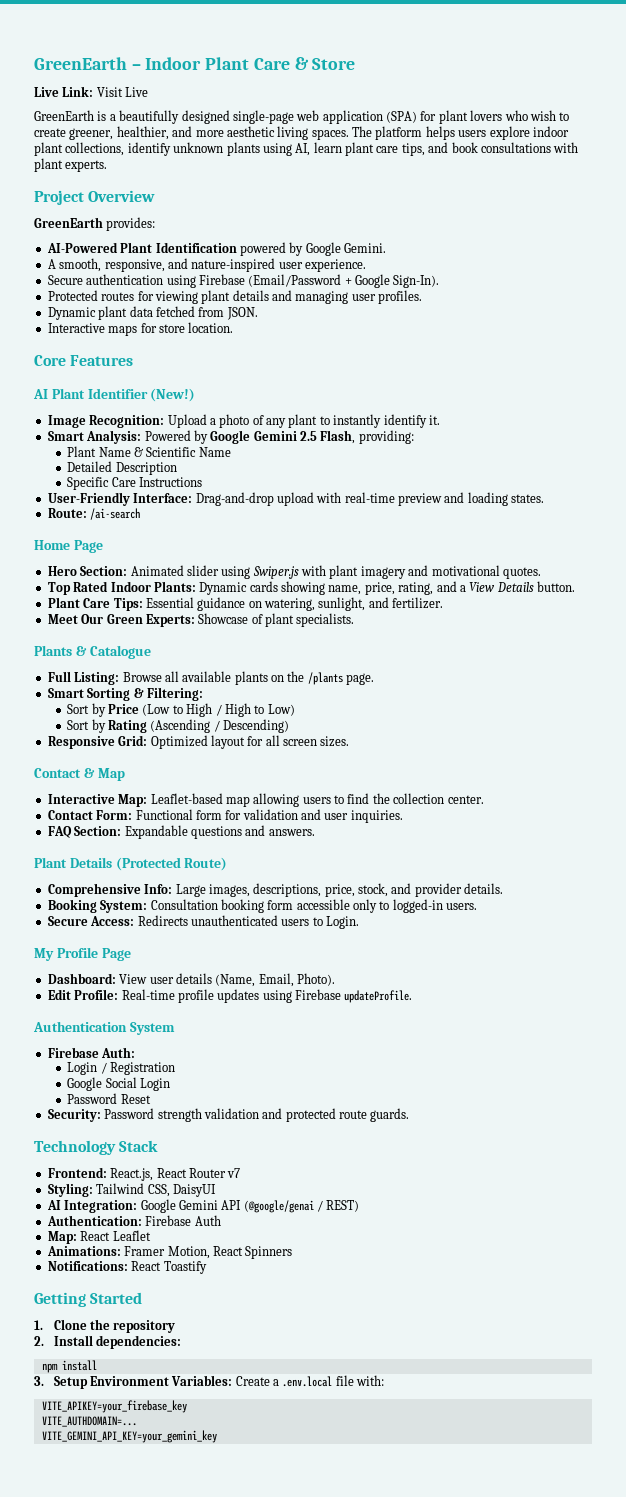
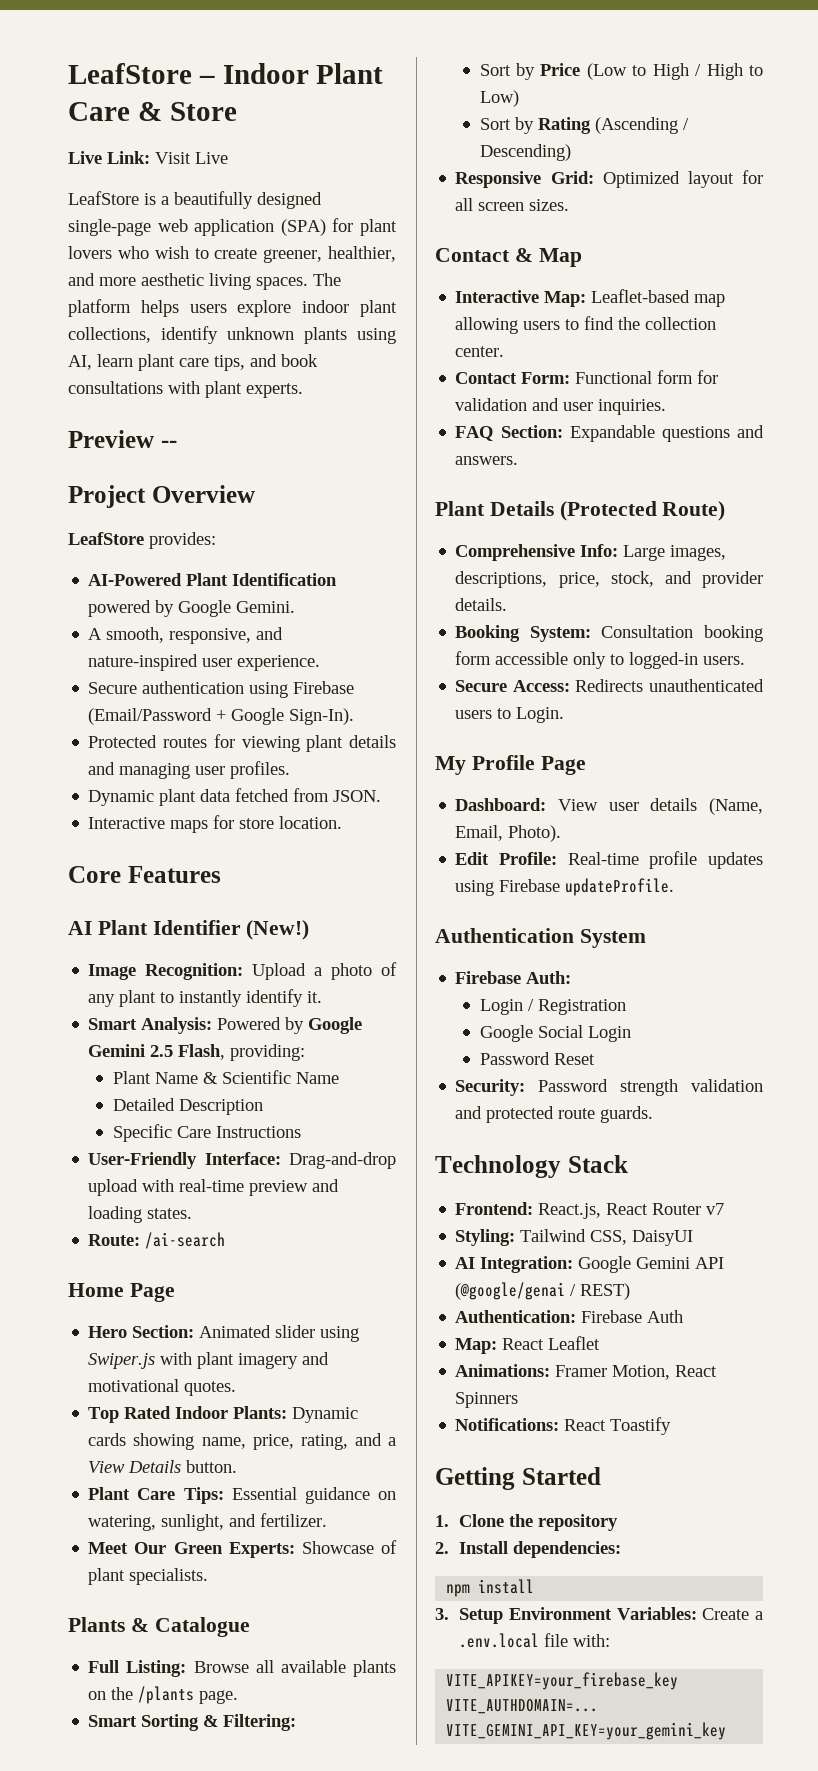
[34,57,127,70] GreenEarth -> [68,63,192,84] LeafStore
[34,110,94,121] GreenEarth -> [68,191,139,205] LeafStore
(108, 166) none -> [68,430,177,448] // Preview --
[34,217,103,228] GreenEarth -> [68,532,144,545] LeafStore

